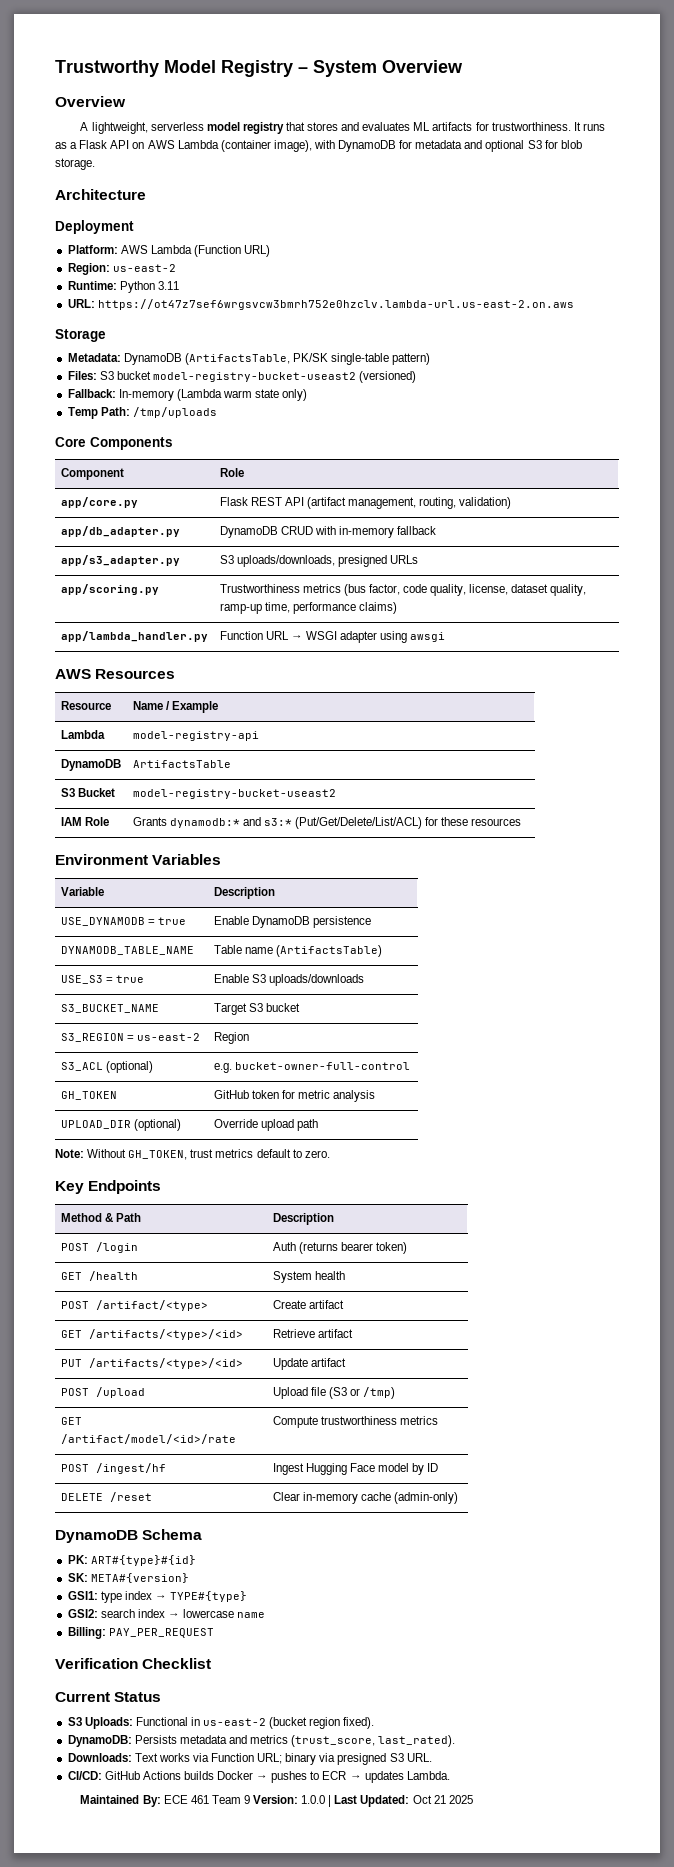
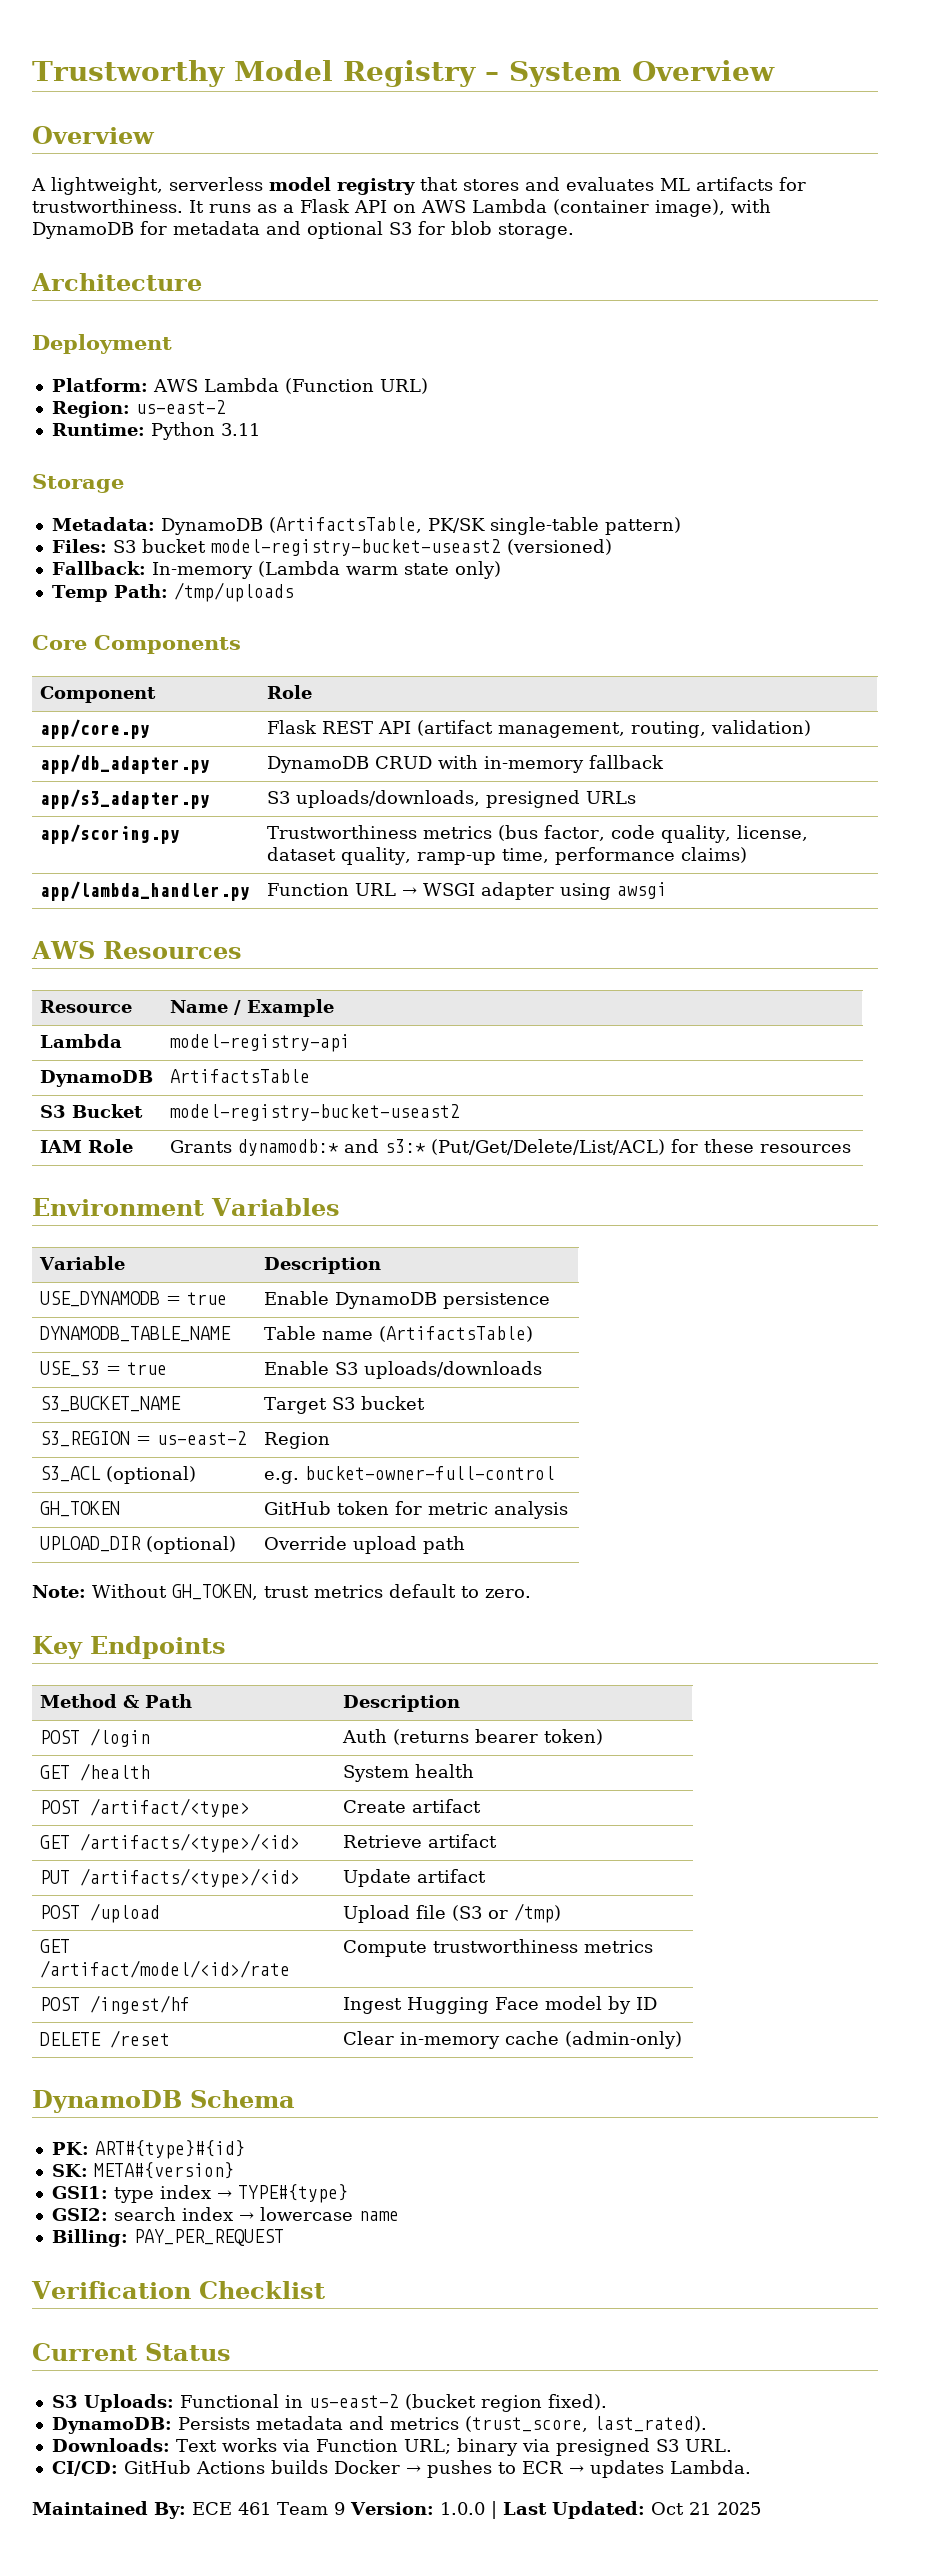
[67,299,574,310] // URL: https://ot47z7sef6wrgsvcw3bmrh752e0hzclv.lambda-url.us-east-2.on.aws -> (260, 429) none

